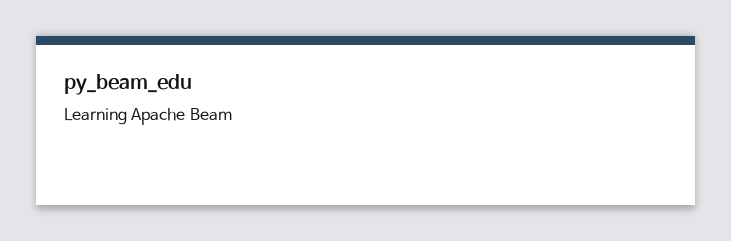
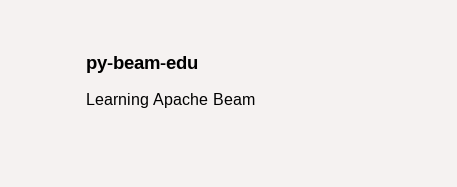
[64,74,192,95] py_beam_edu -> [86,56,198,73] py-beam-edu

